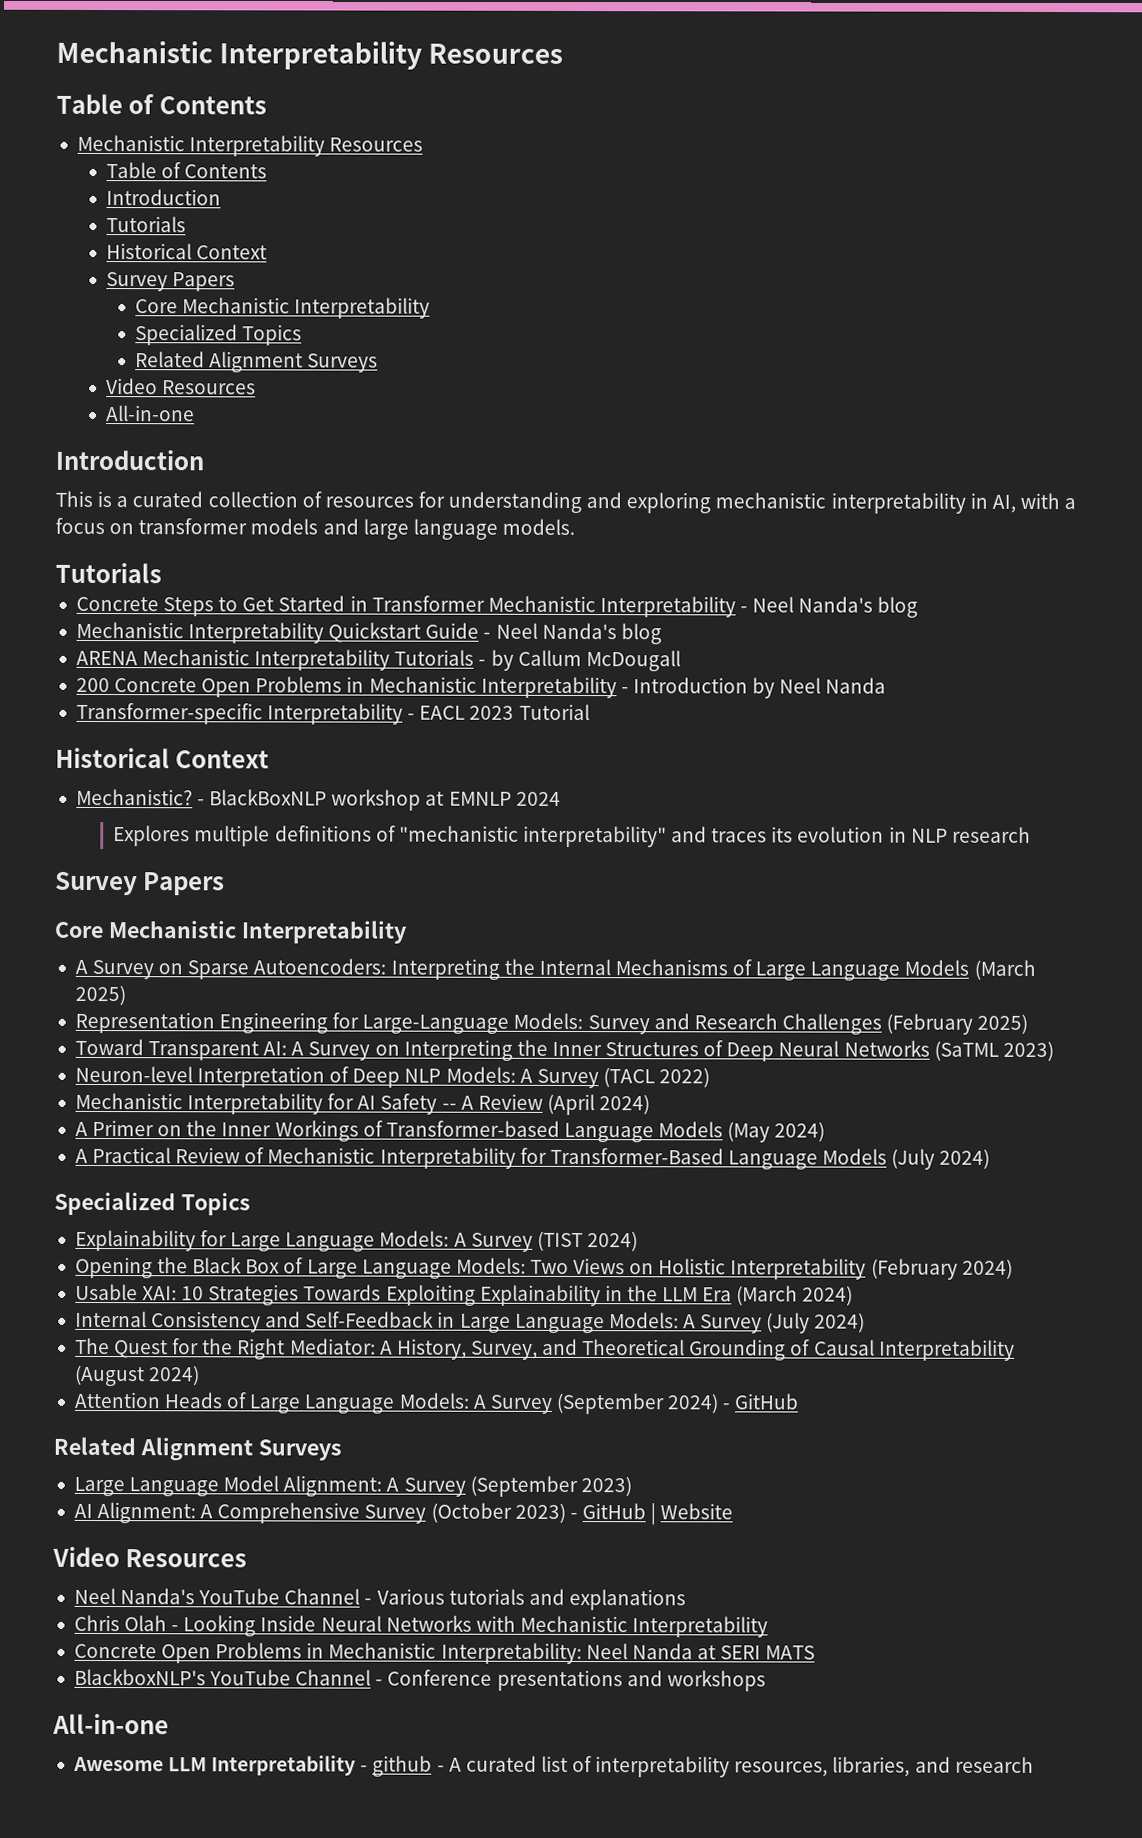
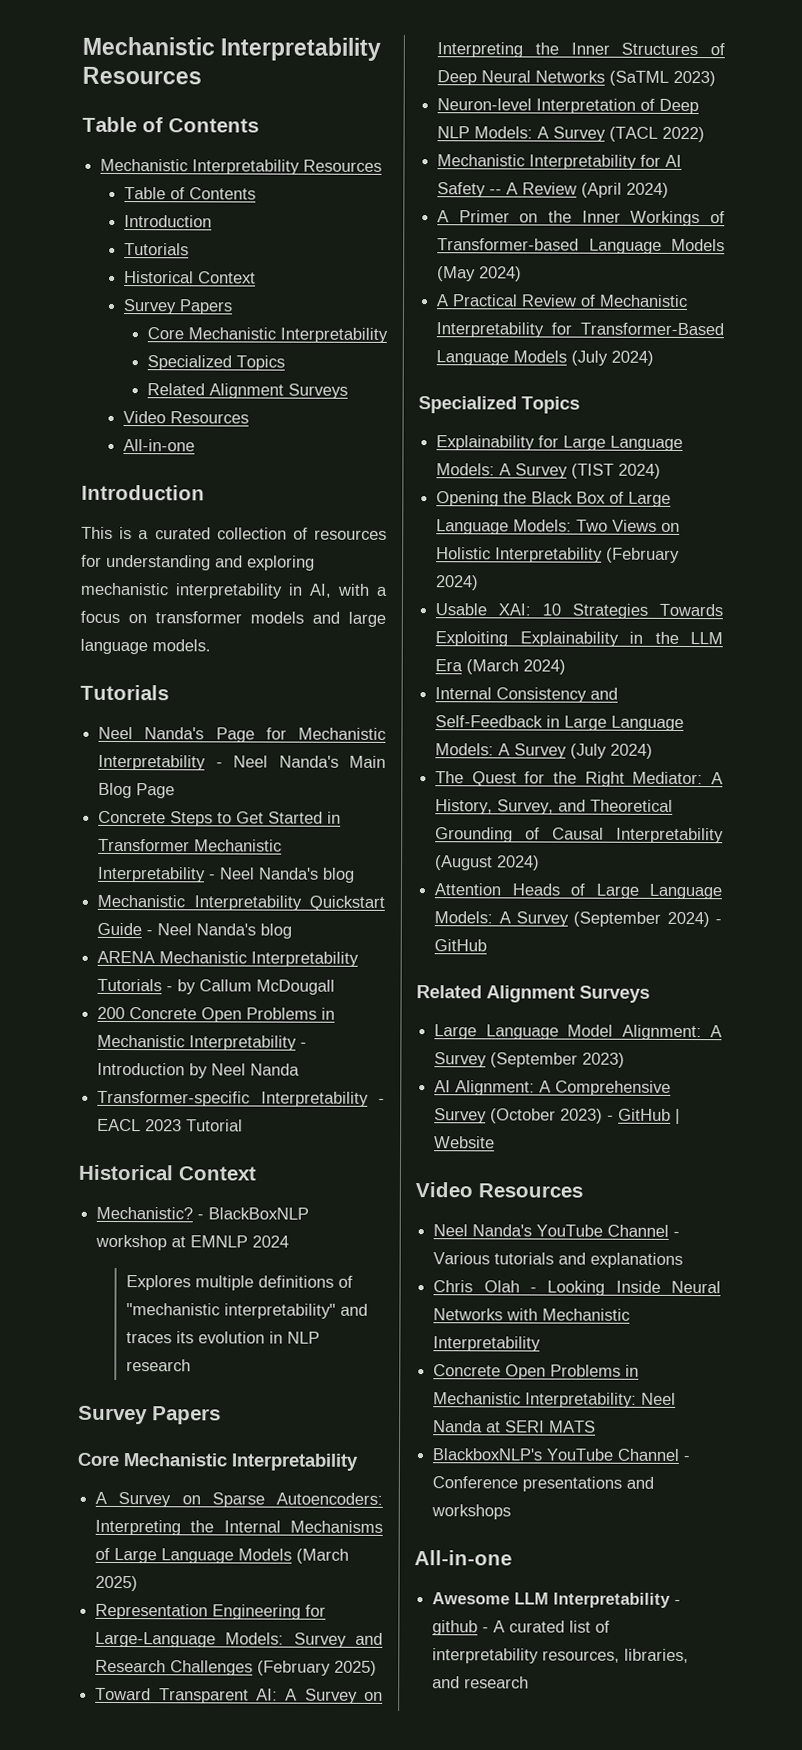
(162, 573) none -> [98,726,386,743] [98,754,386,771] [98,782,176,799] // Neel Nanda's Page for Mechanistic Interpretability - Neel Nanda's Main Blog Page

